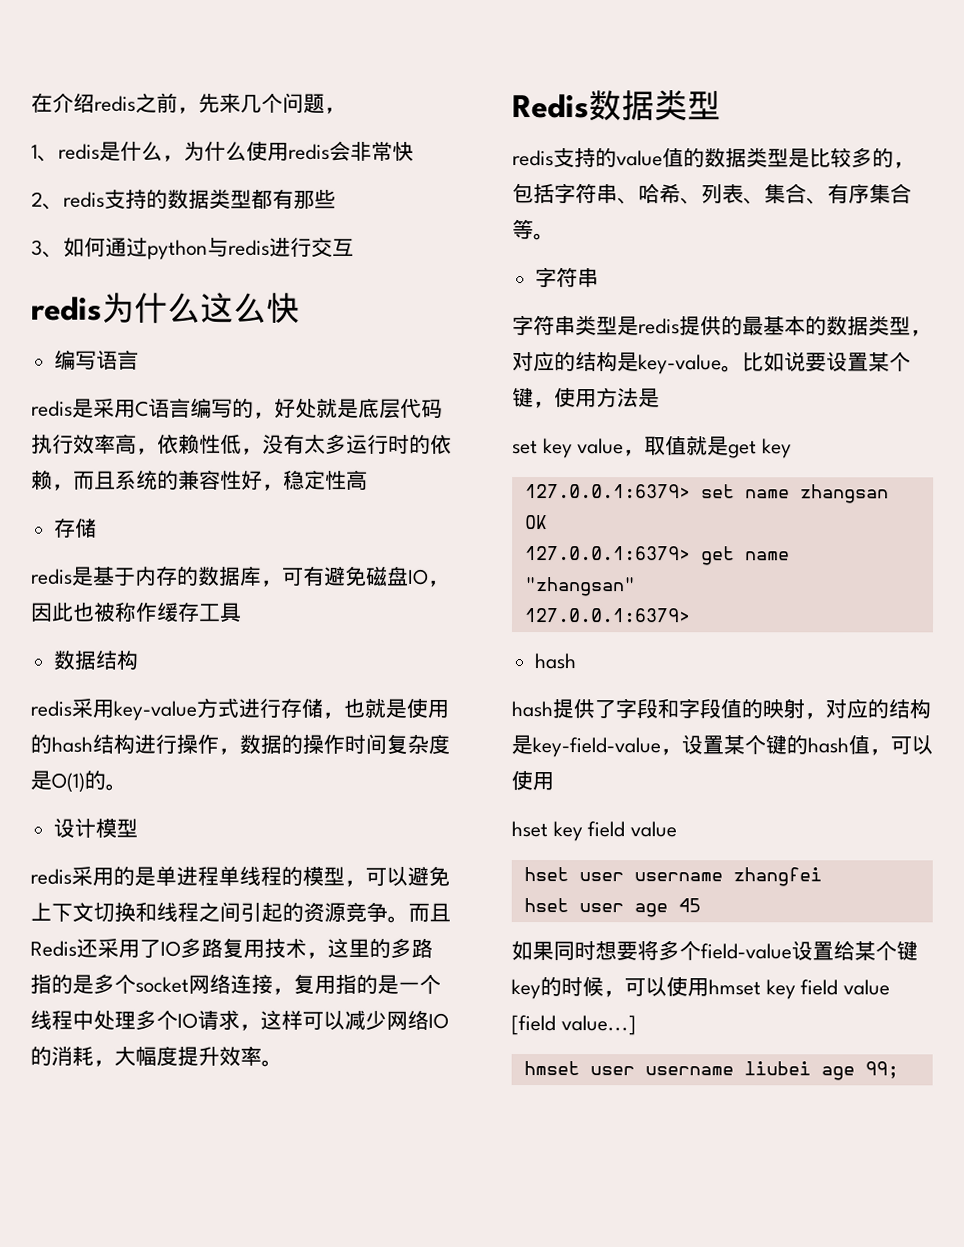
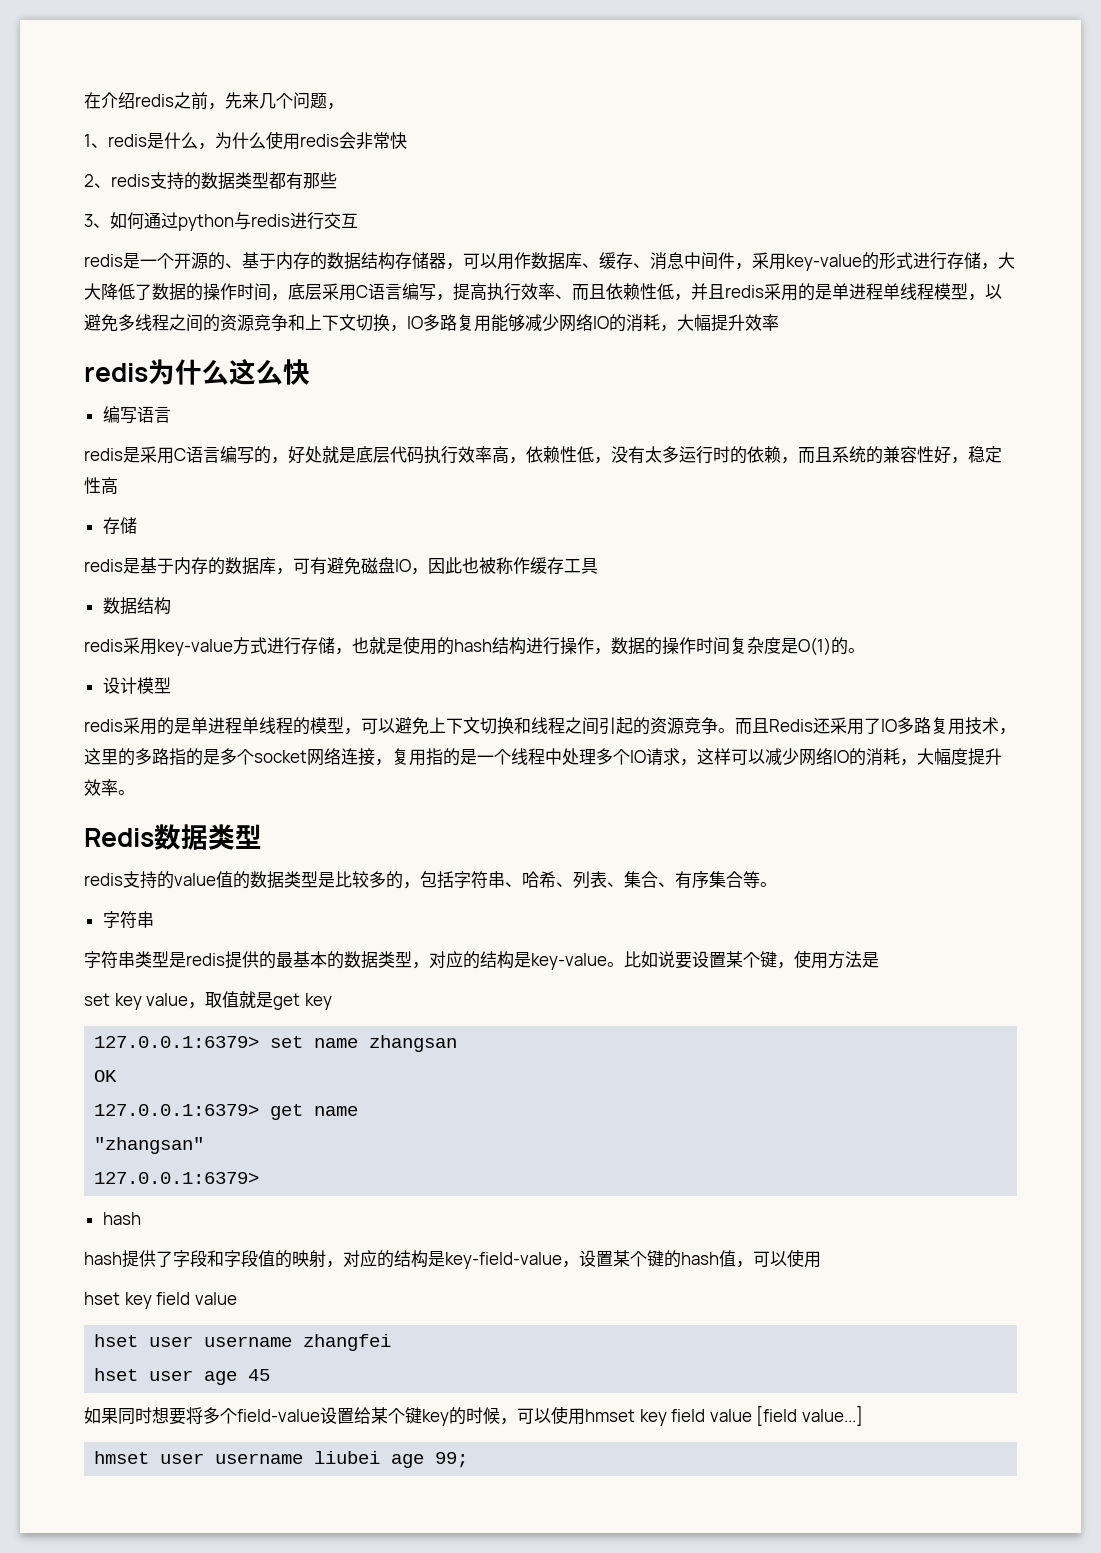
(354, 247) none -> [84,252,1015,271] [84,283,1002,301] [84,314,779,332] // redis是一个开源的、基于内存的数据结构存储器，可以用作数据库、缓存、消息中间件，采用key-value的形式进行存储，大大降低了数据的操作时间，底层采用C语言编写，提高执行效率、而且依赖性低，并且redis采用的是单进程单线程模型，以避免多线程之间的资源竞争和上下文切换，IO多路复用能够减少网络IO的消耗，大幅提升效率

